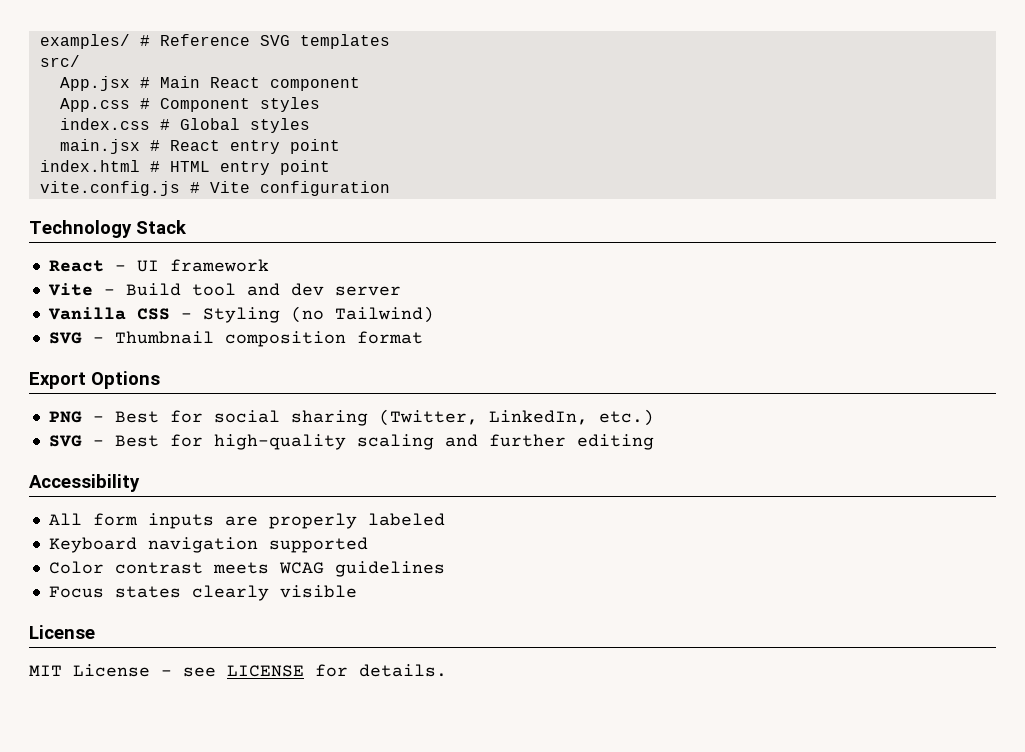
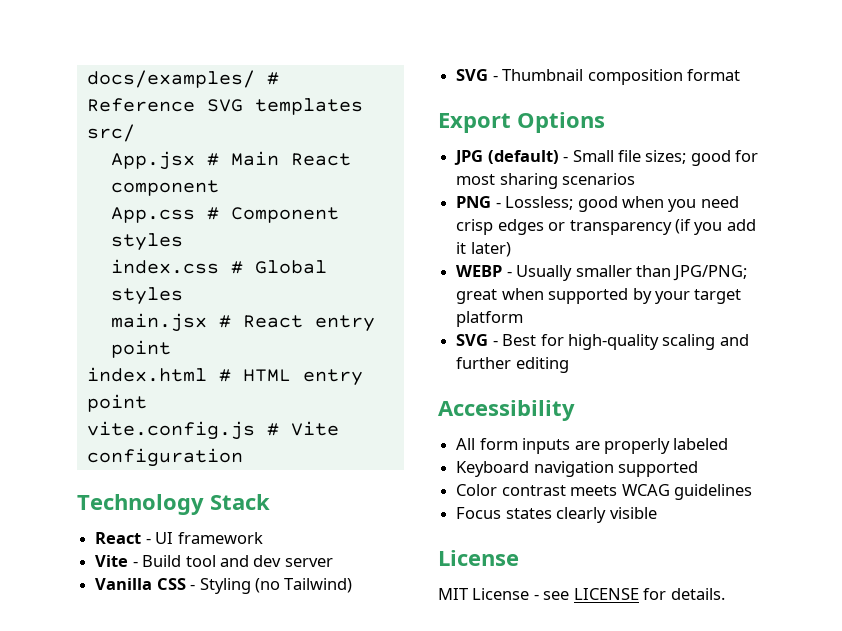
[39,34,130,49] examples/ -> [86,70,255,88] docs/examples/
[48,409,654,426] PNG - Best for social sharing (Twitter, LinkedIn, etc.) -> [454,150,759,166] [456,173,636,189] [456,196,739,212] [456,219,756,235] [456,242,511,257] [456,265,748,281] [456,288,742,304] [456,311,524,327] JPG (default) - Small file sizes; good for most sharing scenarios // PNG - Lossless; good when you need crisp edges or transparency (if you add it later) // WEBP - Usually smaller than JPG/PNG; great when supported by your target platform

